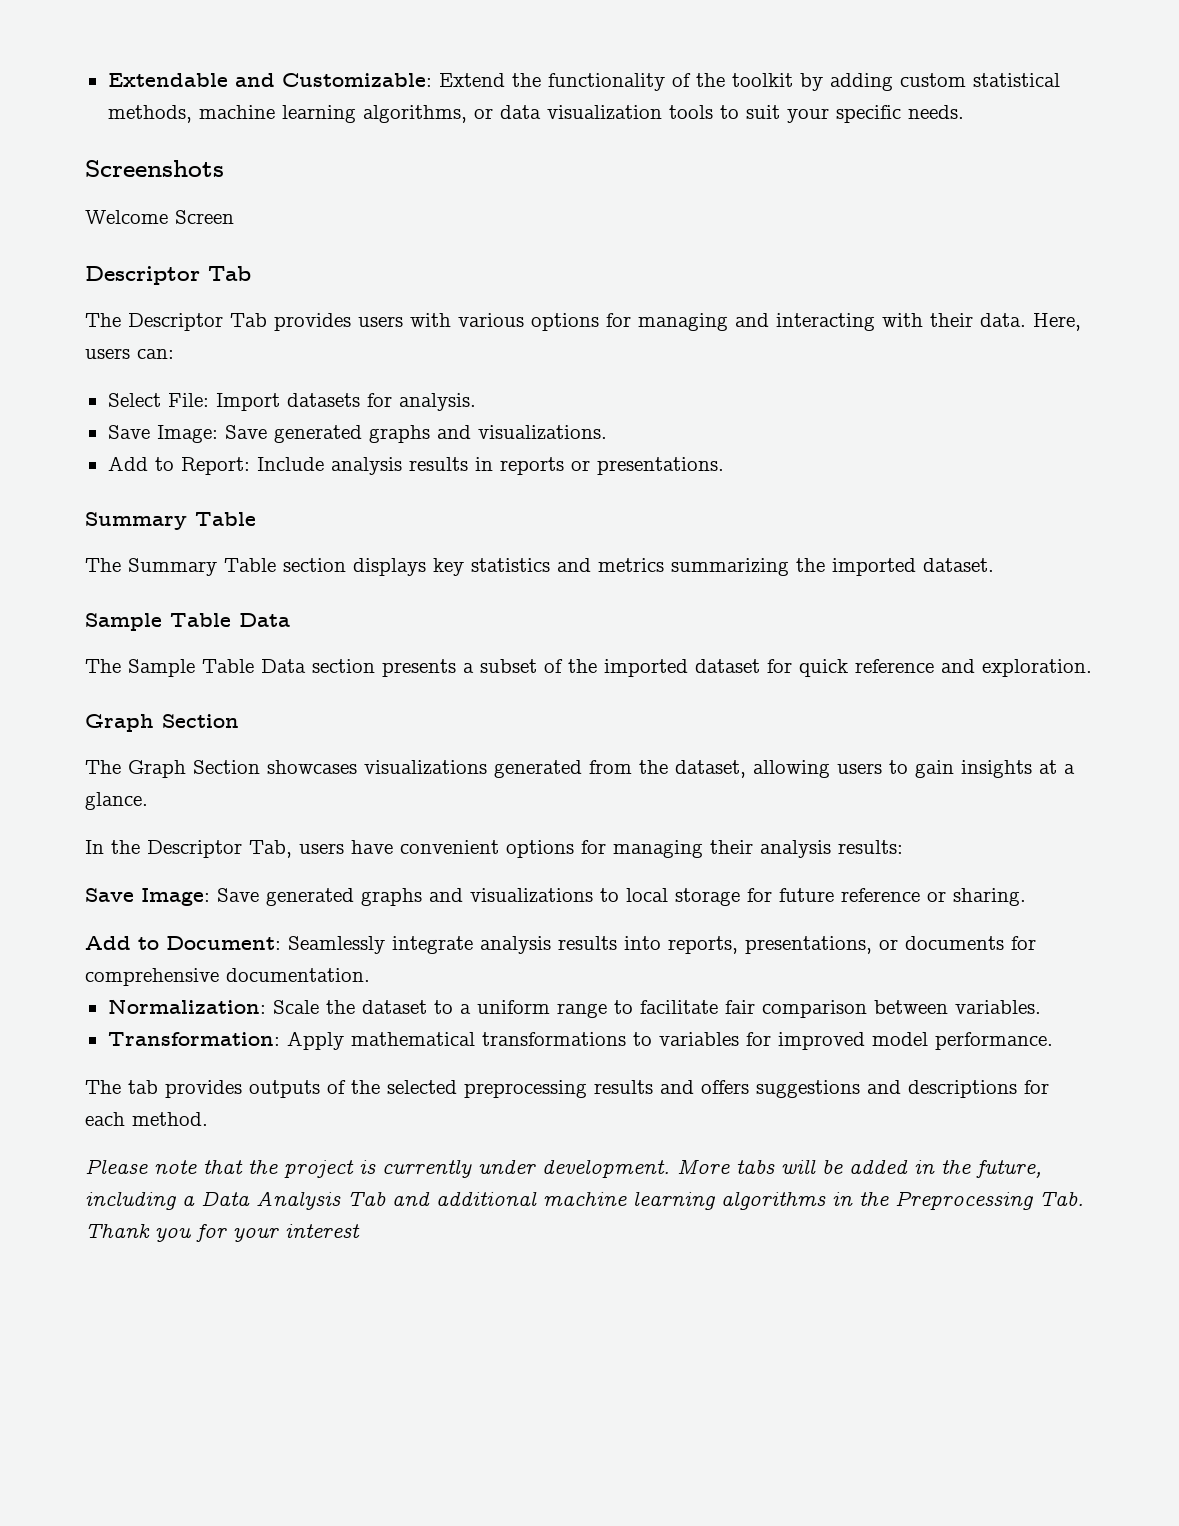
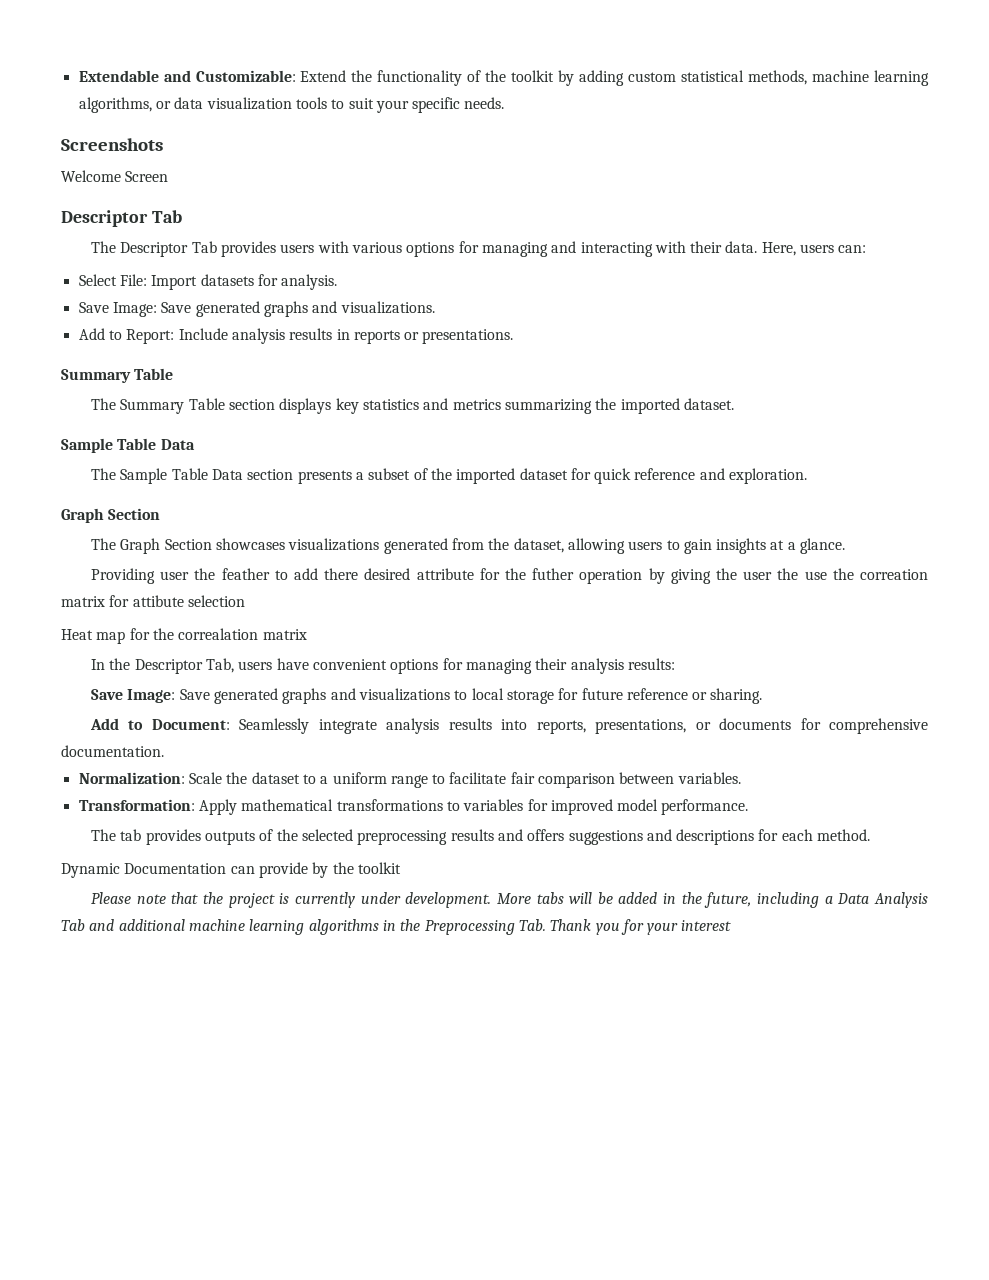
(148, 801) none -> [90,568,928,584] [61,595,245,607] [61,628,307,644] // Providing user the feather to add there desired attribute for the futher operation by giving the user the use the correation matrix for attibute selection // Heat map for the correalation matrix
(208, 1119) none -> [61,862,401,878] // Dynamic Documentation can provide by the toolkit

